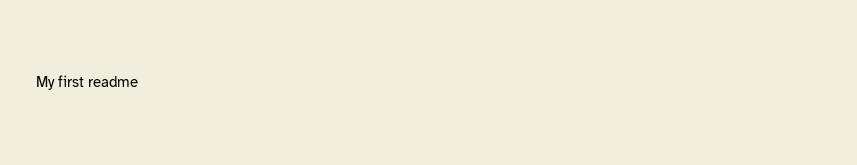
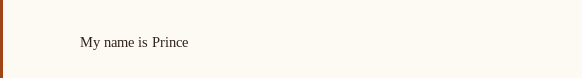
[58,75,138,87] first readme -> [104,37,188,47] name is Prince

